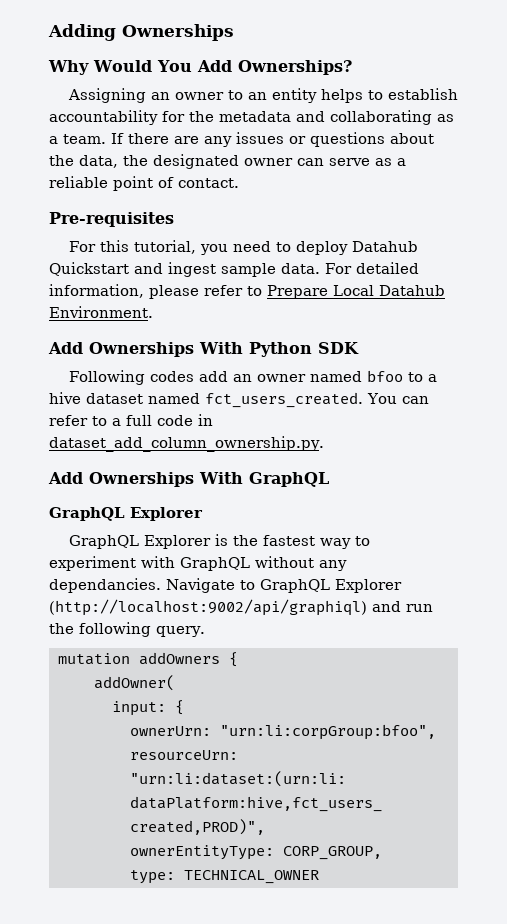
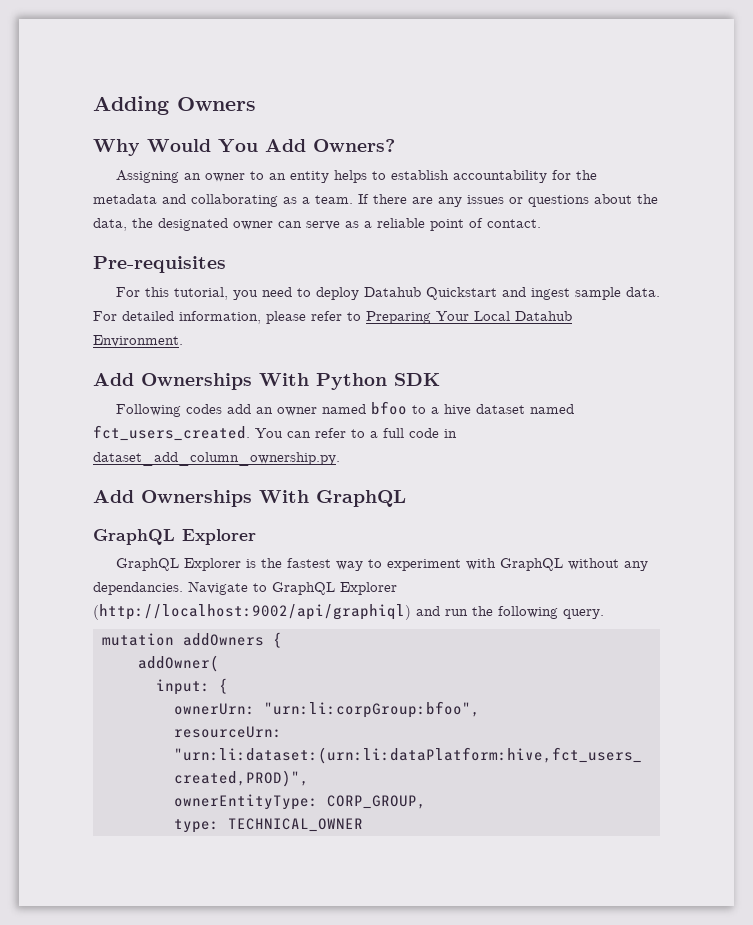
[122,24,234,41] Ownerships -> [177,97,256,111] Owners
[237,60,352,75] Ownerships? -> [313,139,395,152] Owners?
[267,285,328,299] Prepare -> [366,311,469,324] Preparing Your

